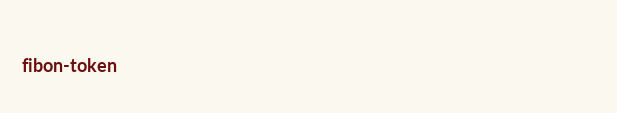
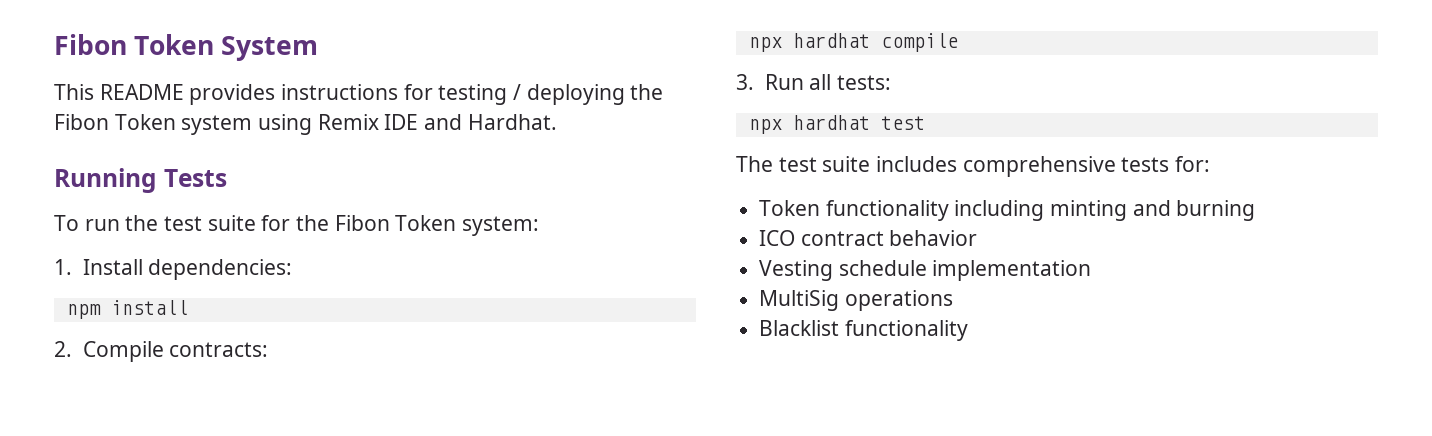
[22,58,117,72] fibon-token -> [54,34,319,61] [54,84,664,105] [54,114,557,135] [54,168,227,193] [54,215,540,236] [54,259,293,280] [66,300,188,319] [54,341,269,362] [748,33,958,52] [736,74,891,90] [748,115,925,134] [736,156,1211,177] [759,200,1256,221] [759,230,978,246] [759,260,1092,281] [759,290,953,311] [759,320,968,341] Fibon Token System // This README provides instructions for testing / deploying the Fibon Token system using Remix IDE and Hardhat. // Running Tests // To run the test suite for the Fibon Token system: // 1. Install dependencies: // npm install // 2. Compile contracts: // npx hardhat compile // 3. Run all tests: // npx hardhat test // The test suite includes comprehensive tests for: // Token functionality including minting and burning // ICO contract behavior // Vesting schedule implementation // MultiSig operations // Blacklist functionality

